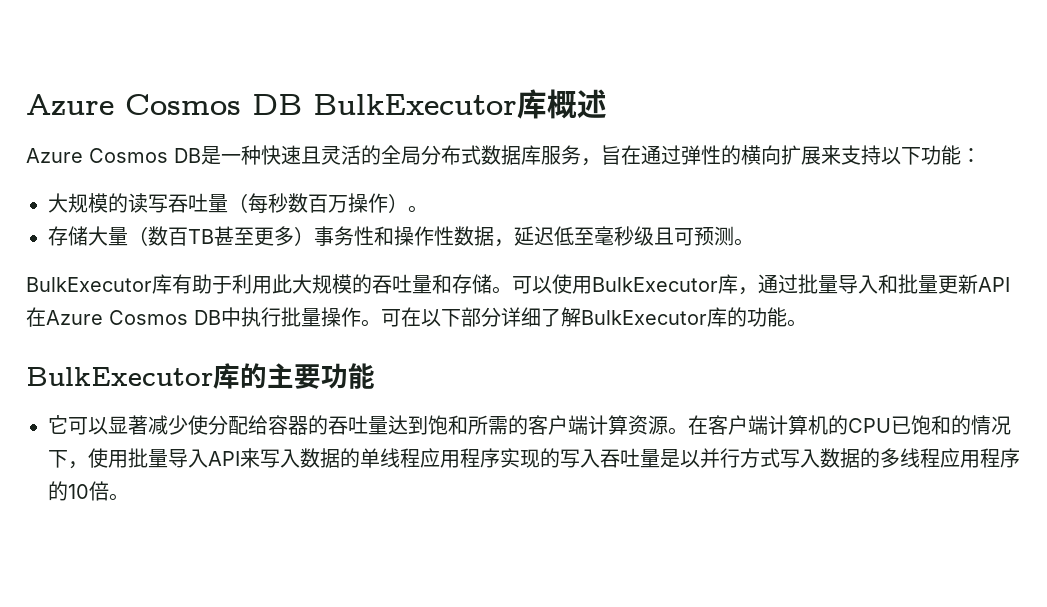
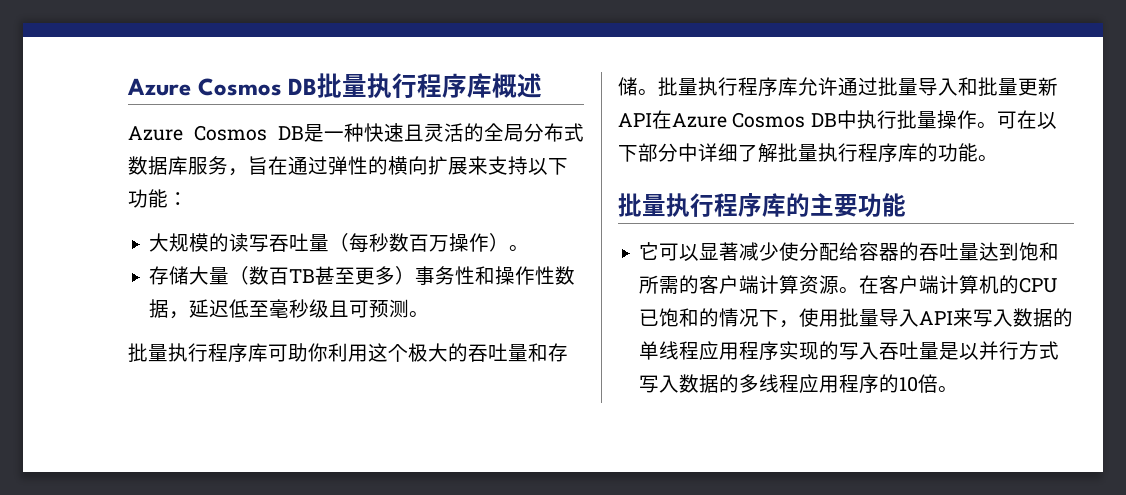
[26,94,517,116] Azure Cosmos DB BulkExecutor -> [127,73,468,99] Azure Cosmos DB批量执行程序
[26,274,758,295] BulkExecutor库有助于利用此大规模的吞吐量和存储。可以使用BulkExecutor库， -> [128,343,568,363] [618,77,838,97] 批量执行程序库可助你利用这个极大的吞吐量和存储。批量执行程序库允许
(501, 317) none -> [678,143,698,162] 中
[581,310,707,325] BulkExecutor -> [778,143,898,163] 批量执行程序
[26,367,213,386] BulkExecutor -> [618,193,762,217] 批量执行程序

